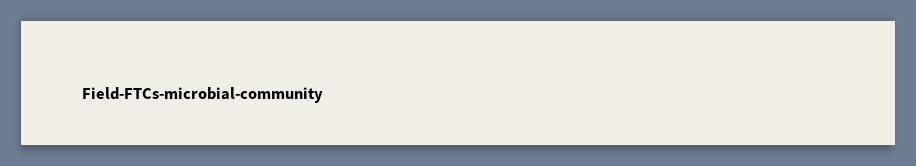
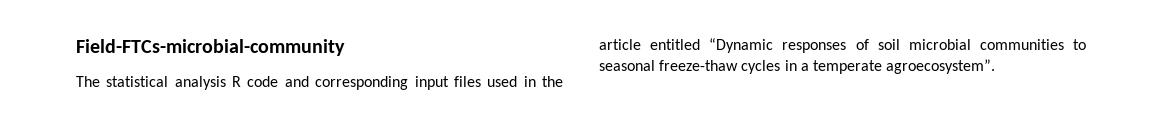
(323, 95) none -> [76,76,564,90] [599,38,1086,53] [599,59,996,74] // The statistical analysis R code and corresponding input files used in the article entitled “Dynamic responses of soil microbial communities to seasonal freeze-thaw cycles in a temperate agroecosystem”.

